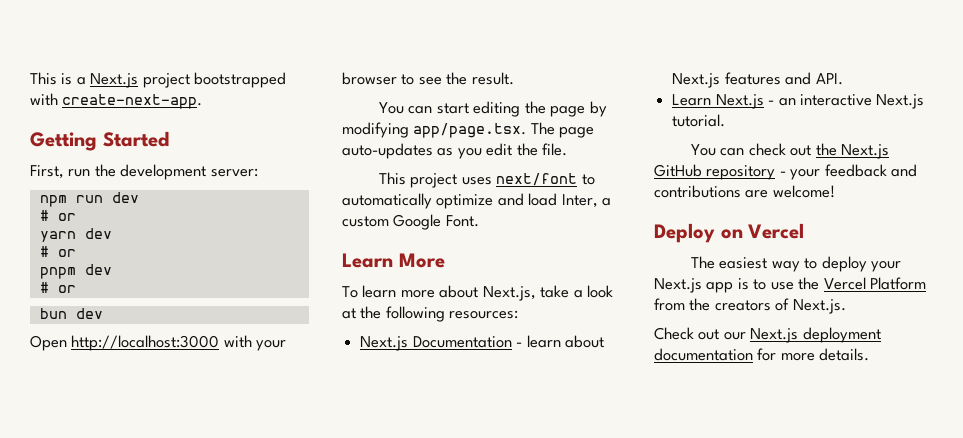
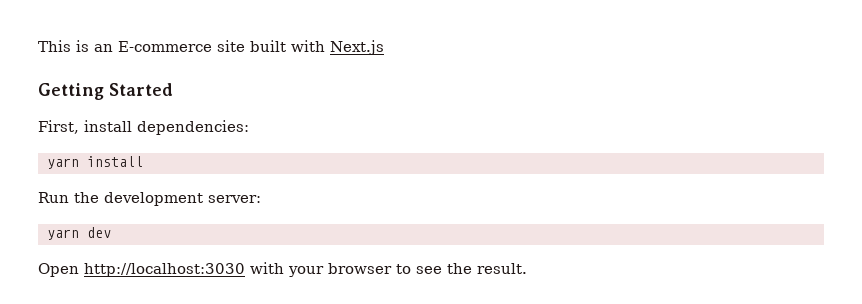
[76,72,287,88] [30,93,203,109] [30,131,169,151] [30,164,258,180] [39,192,139,207] [39,210,76,221] [39,228,112,242] [39,246,76,257] [39,264,112,279] [39,282,76,293] [39,308,67,319] a Next.js project bootstrapped with create-next-app. // Getting Started // First, run the development server: // npm run dev // # or // yarn dev // # or // pnpm dev // # or // bun -> [94,40,384,55] [38,83,173,100] [38,120,249,135] [47,156,143,169] [38,192,261,206] [47,229,79,240] an E-commerce site built with Next.js // Getting Started // First, install dependencies: // yarn install // Run the development server: // yarn
[71,335,220,351] http://localhost:3000 -> [84,263,245,277] http://localhost:3030
[378,101,607,117] [342,122,595,138] [342,143,568,159] [378,172,595,188] [342,193,612,209] [342,214,479,230] [342,253,445,268] [342,285,614,301] [342,306,519,322] [360,335,604,351] [672,72,843,88] [672,94,925,109] [672,114,726,127] [690,143,890,159] [654,164,918,180] [654,185,835,198] [654,223,805,243] [690,256,902,272] [654,277,927,293] [654,298,846,314] [654,327,881,343] [654,348,870,361] // You can start editing the page by modifying app/page.tsx. The page auto-updates as you edit the file. // This project uses next/font to automatically optimize and load Inter, a custom Google Font. // Learn More // To learn more about Next.js, take a look at the following resources: // Next.js Documentation - learn about Next.js features and API. // Learn Next.js - an interactive Next.js tutorial. // You can check out the Next.js GitHub repository - your feedback and contributions are welcome! // Deploy on Vercel // The easiest way to deploy your Next.js app is to use the Vercel Platform from the creators of Next.js. // Check out our Next.js deployment documentation for more details. -> (527, 268) none

